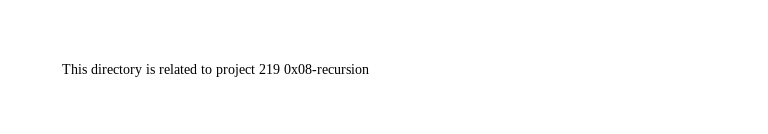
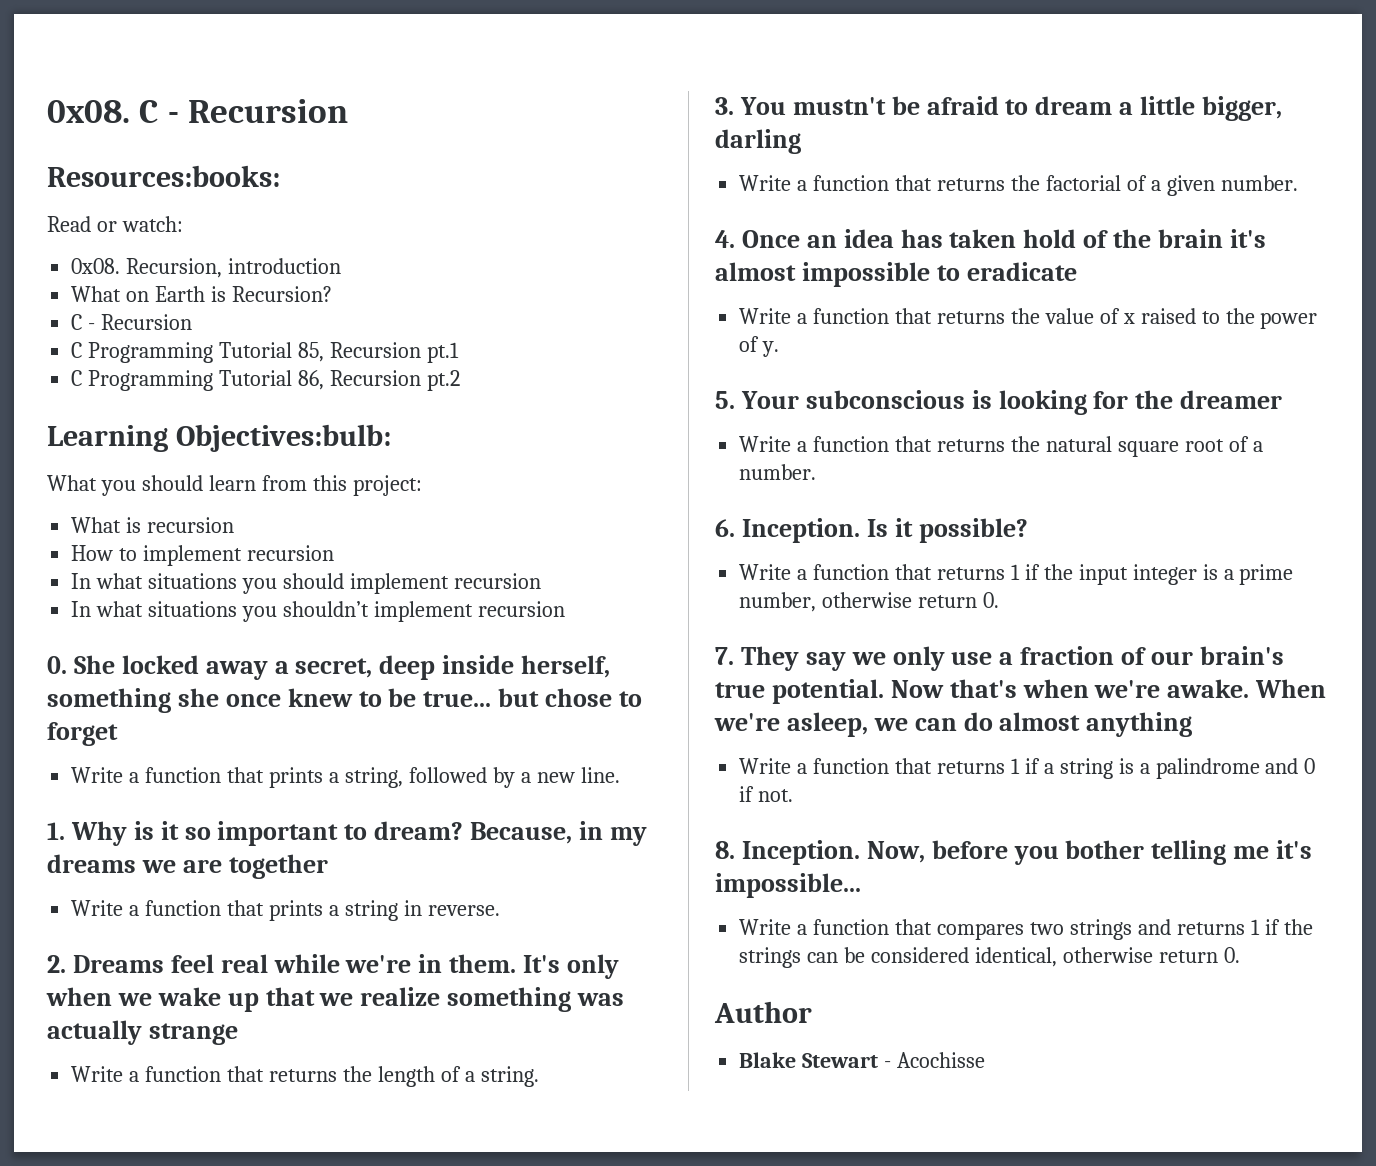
[62,64,369,77] This directory is related to project 219 0x08-recursion -> [47,99,348,123] [47,165,280,187] [47,216,183,232] [71,258,342,278] [71,286,332,302] [71,314,193,330] [71,342,459,363] [71,370,460,391] [47,424,391,452] [47,475,422,496] [71,517,235,533] [71,545,335,566] [71,573,541,594] [71,601,565,622] [47,655,611,680] [47,688,642,713] [47,722,118,746] [71,767,620,788] [47,821,647,846] [47,854,328,879] [71,900,500,921] [47,954,619,979] [46,987,625,1012] [47,1020,238,1045] [71,1066,539,1087] [715,96,1282,121] [715,129,801,154] [739,175,1298,196] [715,229,1266,248] [715,262,1077,287] [739,308,1318,329] [739,336,780,357] [715,390,1283,415] [739,436,1263,457] [739,464,817,480] [715,518,1028,543] [739,564,1294,585] [739,592,1000,612] [715,646,1284,671] [715,679,1327,704] [714,712,1193,737] [739,758,1316,779] [739,786,794,802] [715,840,1313,865] [715,873,861,898] [739,919,1313,940] [739,947,1240,968] [714,1001,812,1023] [739,1052,986,1068] 0x08. C - Recursion // Resources:books: // Read or watch: // 0x08. Recursion, introduction // What on Earth is Recursion? // C - Recursion // C Programming Tutorial 85, Recursion pt.1 // C Programming Tutorial 86, Recursion pt.2 // Learning Objectives:bulb: // What you should learn from this project: // What is recursion // How to implement recursion // In what situations you should implement recursion // In what situations you shouldn’t implement recursion // 0. She locked away a secret, deep inside herself, something she once knew to be true... but chose to forget // Write a function that prints a string, followed by a new line. // 1. Why is it so important to dream? Because, in my dreams we are together // Write a function that prints a string in reverse. // 2. Dreams feel real while we're in them. It's only when we wake up that we realize something was actually strange // Write a function that returns the length of a string. // 3. You mustn't be afraid to dream a little bigger, darling // Write a function that returns the factorial of a given number. // 4. Once an idea has taken hold of the brain it's almost impossible to eradicate // Write a function that returns the value of x raised to the power of y. // 5. Your subconscious is looking for the dreamer // Write a function that returns the natural square root of a number. // 6. Inception. Is it possible? // Write a function that returns 1 if the input integer is a prime number, otherwise return 0. // 7. They say we only use a fraction of our brain's true potential. Now that's when we're awake. When we're asleep, we can do almost anything // Write a function that returns 1 if a string is a palindrome and 0 if not. // 8. Inception. Now, before you bother telling me it's impossible... // Write a function that compares two strings and returns 1 if the strings can be considered identical, otherwise return 0. // Author // Blake Stewart - Acochisse

